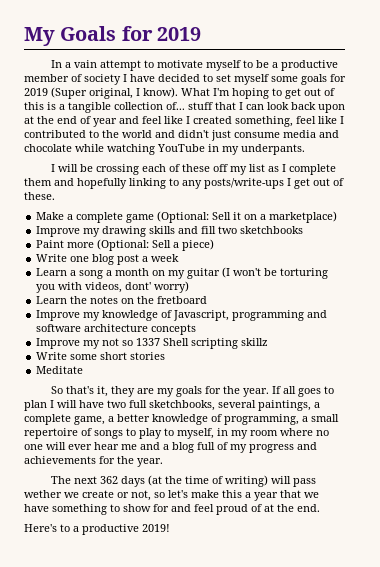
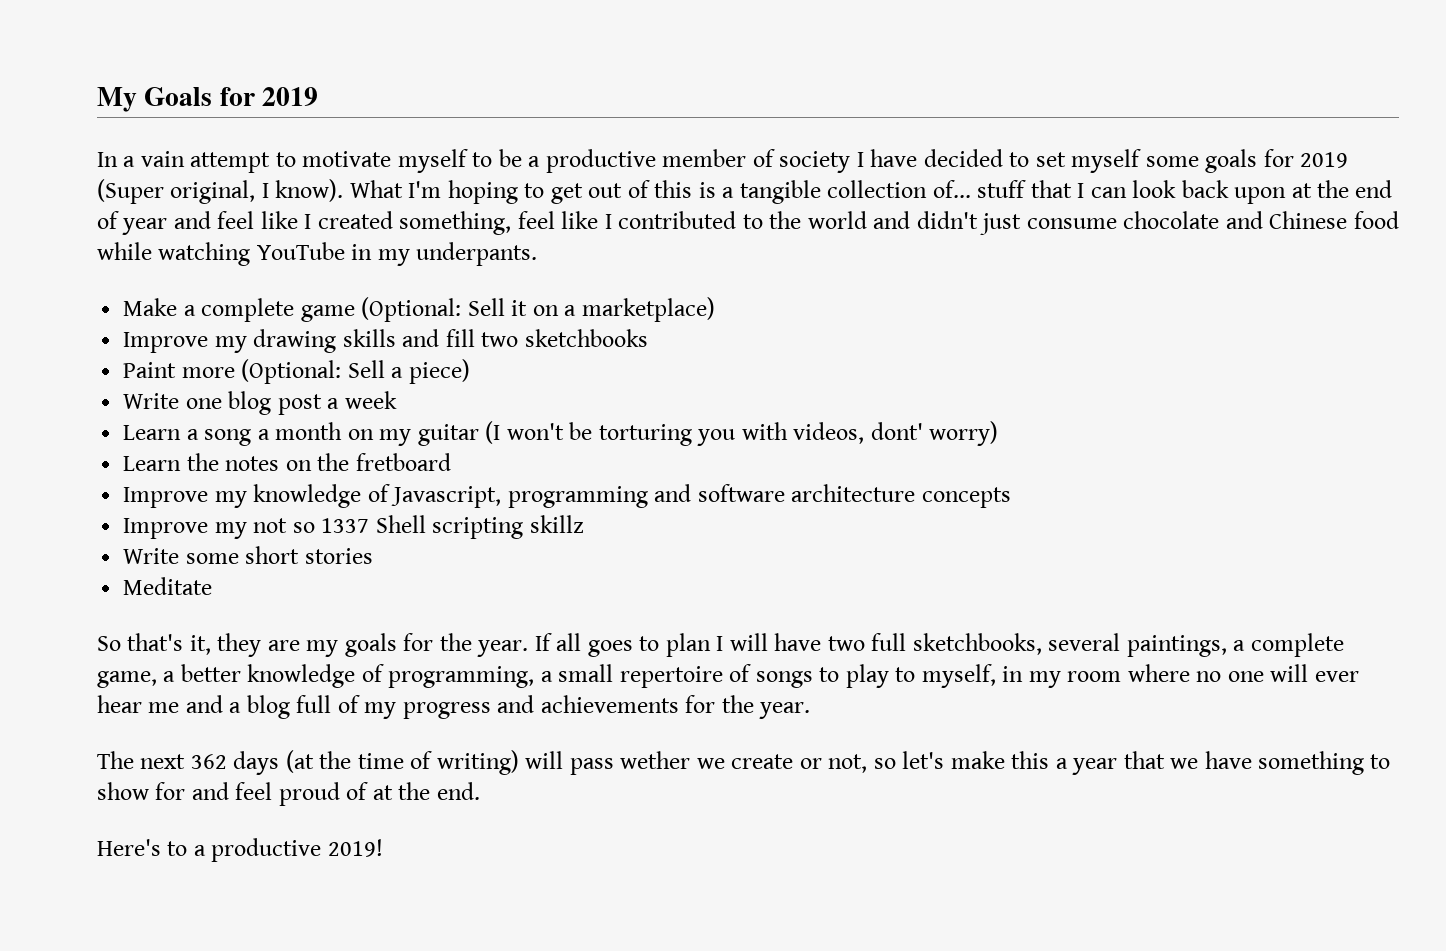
[283,130,339,138] [24,144,72,152] media and chocolate -> [1123,211,1399,229] chocolate and Chinese food
[51,164,337,175] [24,178,344,189] [24,192,55,200] // I will be crossing each of these off my list as I complete them and hopefully linking to any posts/write-ups I get out of these. -> (538, 254) none

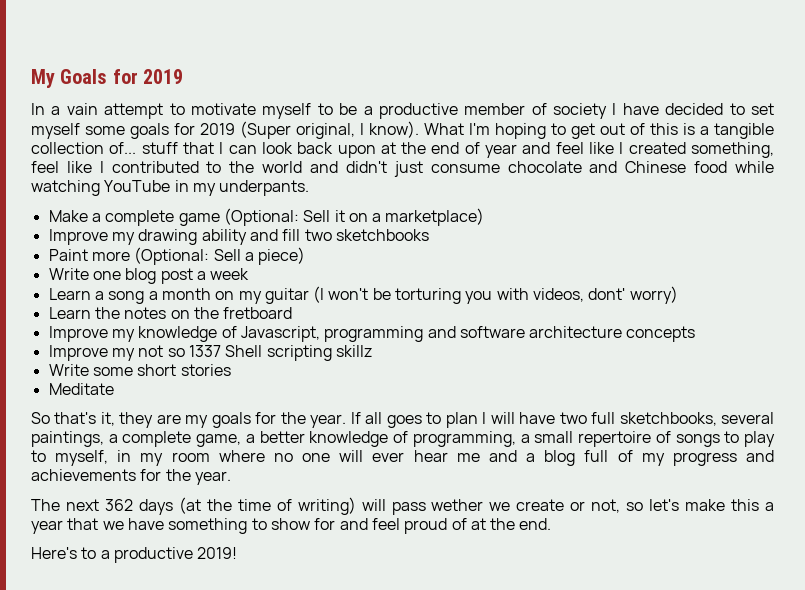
[342,329,396,347] skills -> [201,229,247,245] ability

